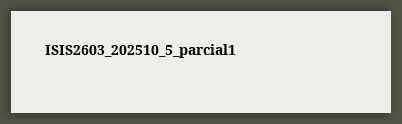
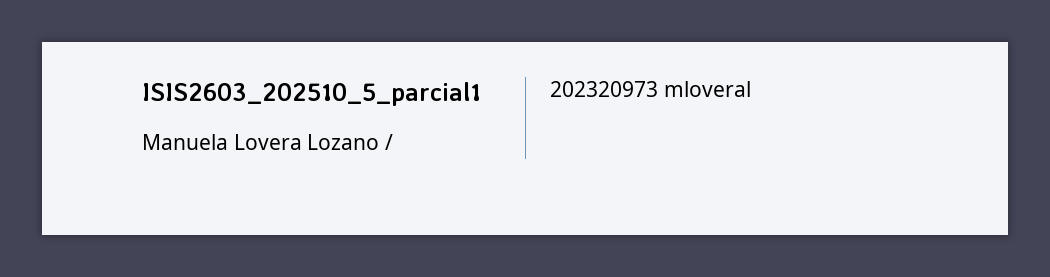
(236, 51) none -> [142,134,394,150] [550,81,751,97] // Manuela Lovera Lozano / 202320973 mloveral

